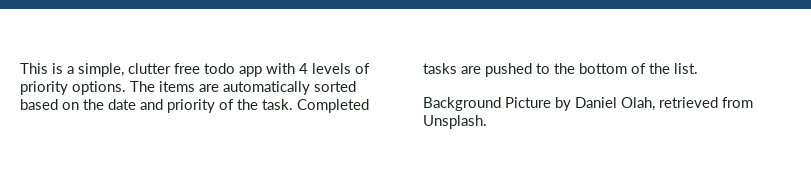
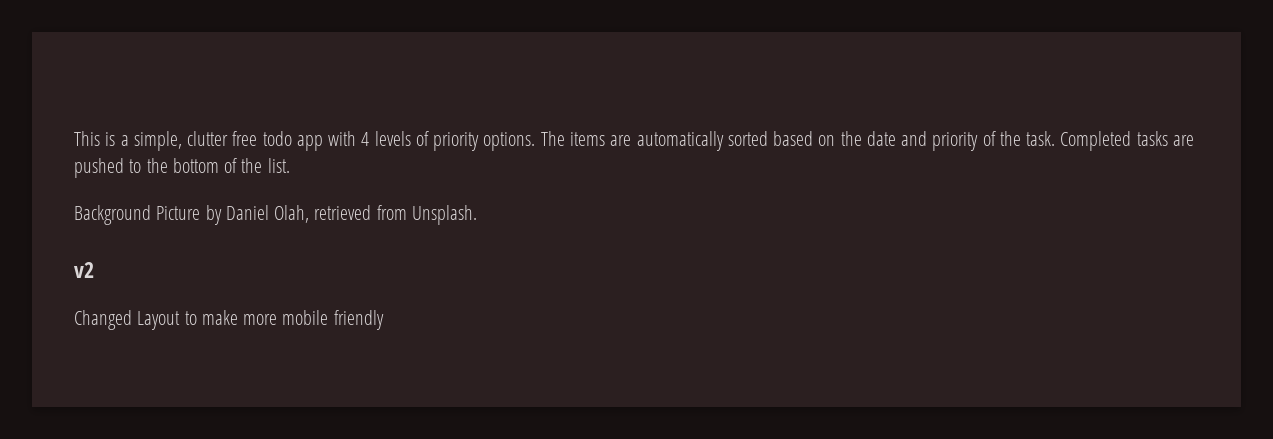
(487, 122) none -> [74,262,94,278] [74,310,384,330] // v2 // Changed Layout to make more mobile friendly

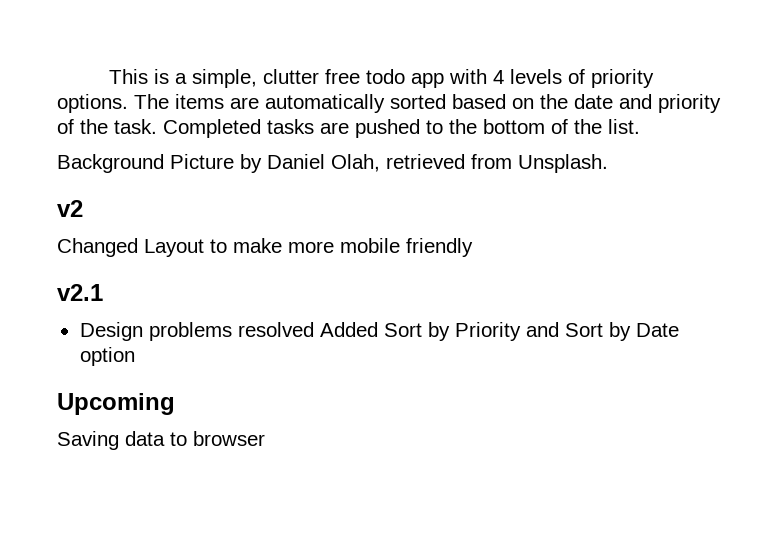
(384, 320) none -> [57,284,103,301] [79,322,679,341] [79,347,135,366] [57,393,175,415] [57,431,265,450] // v2.1 // Design problems resolved Added Sort by Priority and Sort by Date option // Upcoming // Saving data to browser

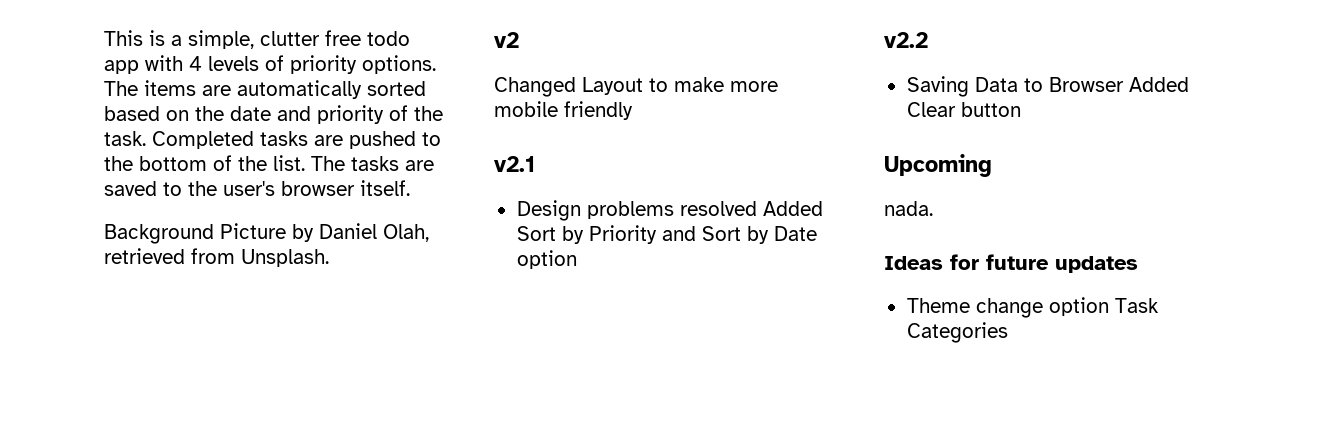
(640, 126) none -> [311,156,434,171] [104,180,410,196] The tasks are saved to the user's browser itself.
[57,393,175,415] [57,431,265,450] Upcoming // Saving data to browser -> [884,32,928,48] [906,76,1189,97] [906,102,1021,117] [884,154,992,177] [884,201,933,216] [884,254,1138,273] [906,297,1159,318] [906,322,1008,343] v2.2 // Saving Data to Browser Added Clear button // Upcoming // nada. // Ideas for future updates // Theme change option Task Categories

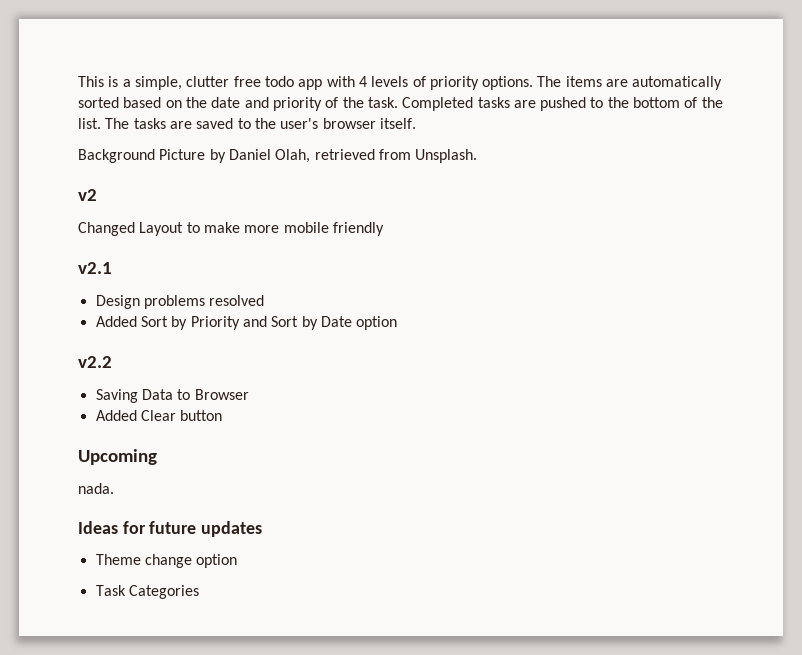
(757, 208) none -> (265, 300) //
(1124, 84) none -> (249, 394) //
(1109, 306) none -> (238, 561) //

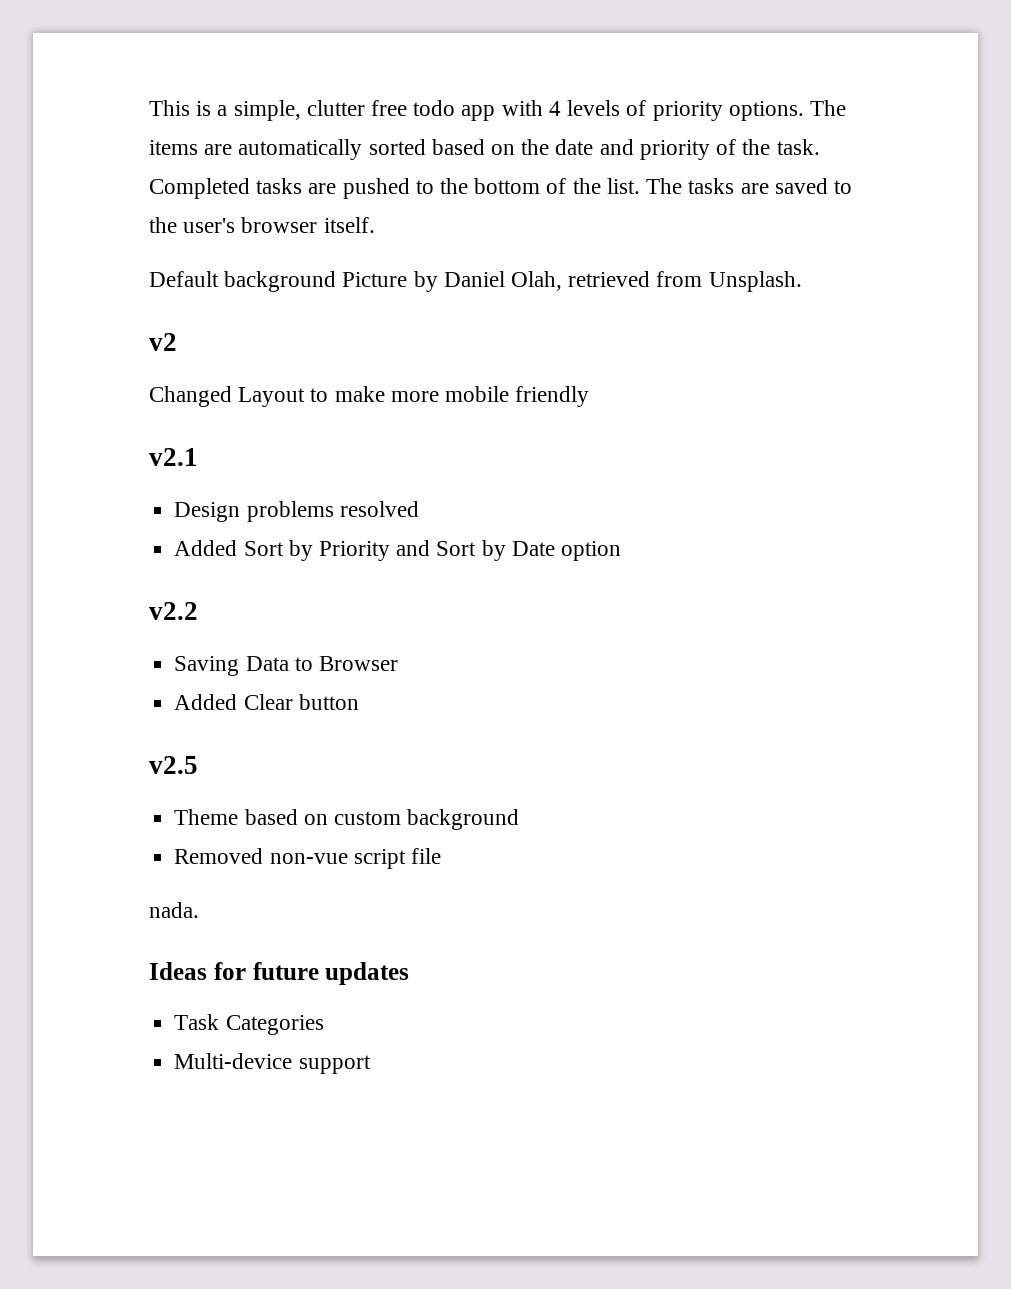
[78,149,155,163] Background -> [149,271,337,292] Default background
[78,449,157,465] Upcoming -> [149,756,198,774] [174,809,520,830] [174,848,441,869] v2.5 // Theme based on custom background // Removed non-vue script file
[95,554,238,568] // Theme change option -> (410, 973) none
(199, 592) none -> [174,1053,371,1074] // Multi-device support

